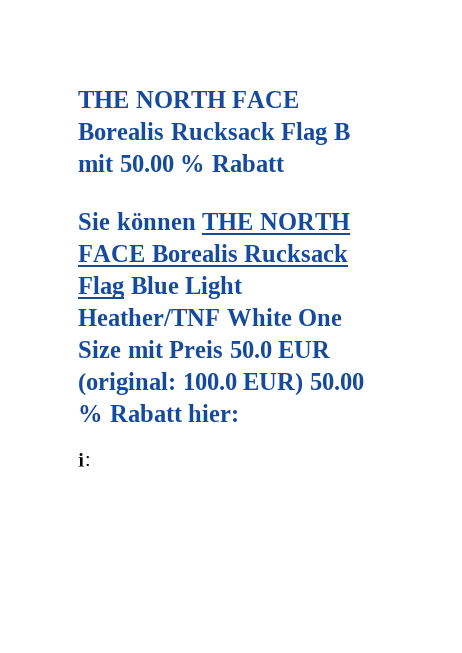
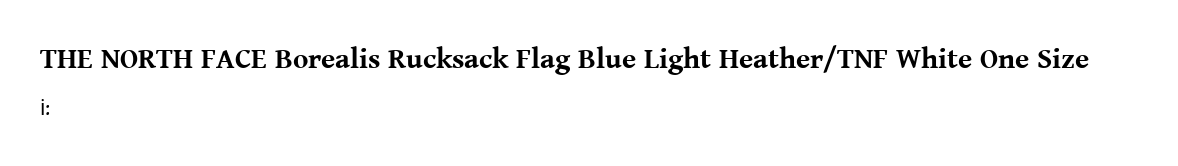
[78,91,300,108] [78,122,350,145] [78,154,285,172] [78,212,350,230] [78,244,349,262] [78,276,125,299] THE NORTH FACE Borealis Rucksack Flag B mit 50.00 % Rabatt // Sie können THE NORTH FACE Borealis Rucksack Flag -> [40,46,571,75] THE NORTH FACE Borealis Rucksack Flag
[127,340,331,358] [78,372,364,396] [78,404,240,422] mit Preis 50.0 EUR (original: 100.0 EUR) 50.00 % Rabatt hier: -> (1089, 58) none

